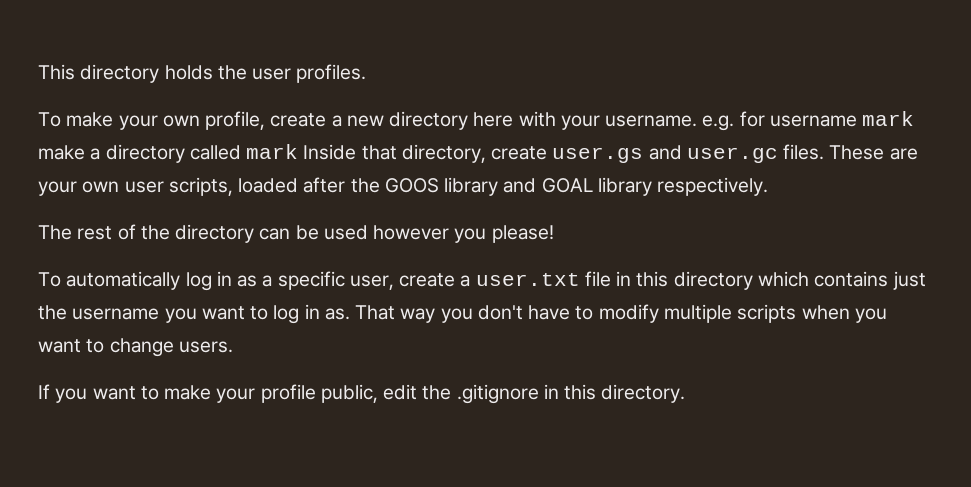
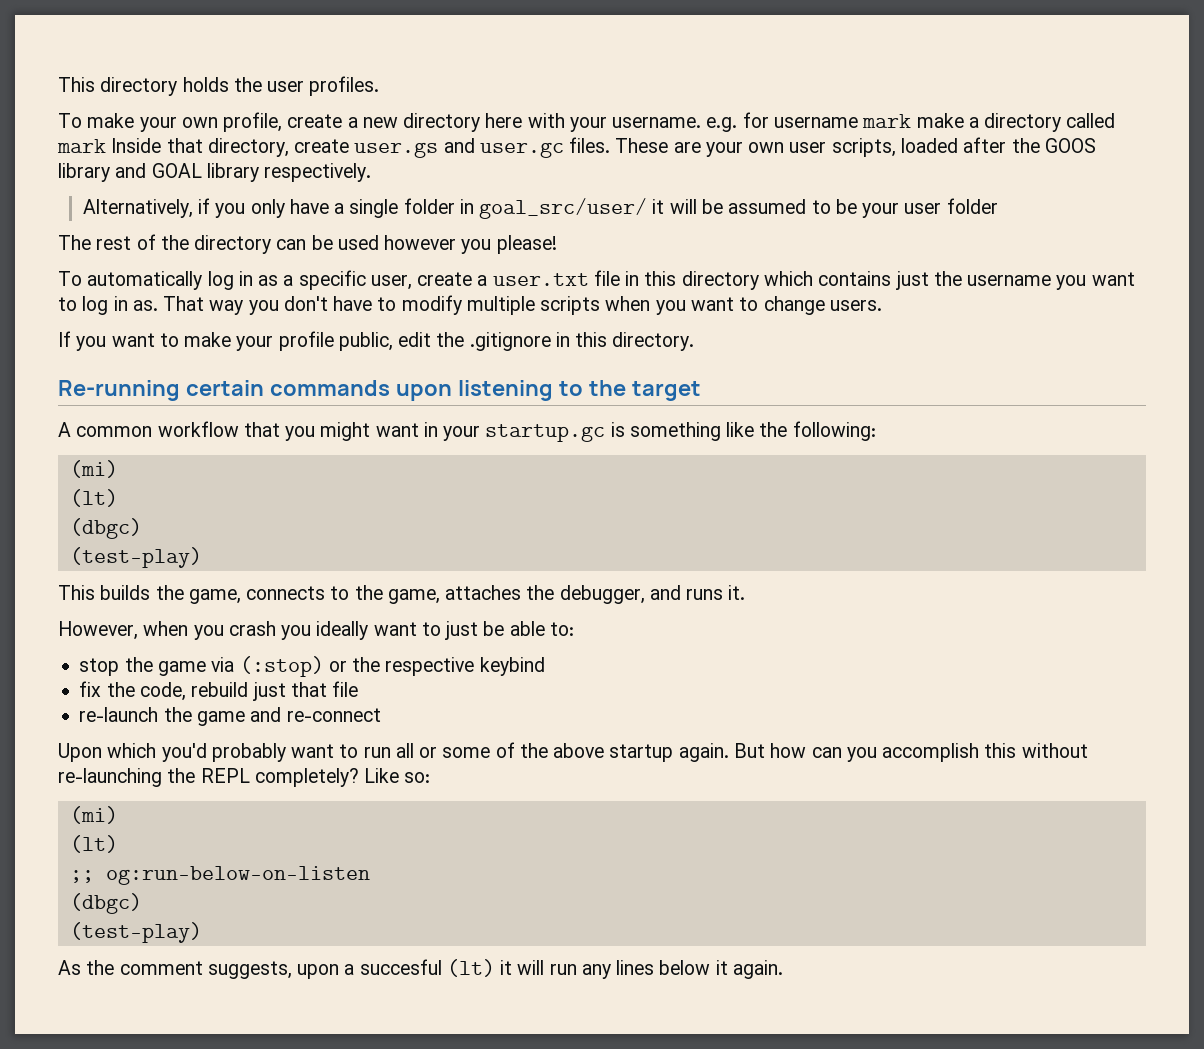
(769, 186) none -> [82,198,998,219] // Alternatively, if you only have a single folder in goal_src/user/ it will be assumed to be your user folder
(686, 393) none -> [58,380,701,401] [58,421,876,442] [69,460,118,478] [69,489,118,507] [69,518,142,539] [69,547,202,568] [58,585,746,604] [58,621,574,640] [79,656,545,677] [79,681,359,701] [79,707,381,726] [58,742,1088,762] [58,768,431,787] [69,806,118,824] [69,835,118,853] [69,866,370,885] [69,893,142,914] [69,922,202,943] [58,959,783,979] // Re-running certain commands upon listening to the target // A common workflow that you might want in your startup.gc is something like the following: // (mi) // (lt) // (dbgc) // (test-play) // This builds the game, connects to the game, attaches the debugger, and runs it. // However, when you crash you ideally want to just be able to: // stop the game via (:stop) or the respective keybind // fix the code, rebuild just that file // re-launch the game and re-connect // Upon which you'd probably want to run all or some of the above startup again. But how can you accomplish this without re-launching the REPL completely? Like so: // (mi) // (lt) // ;; og:run-below-on-listen // (dbgc) // (test-play) // As the comment suggests, upon a succesful (lt) it will run any lines below it again.

